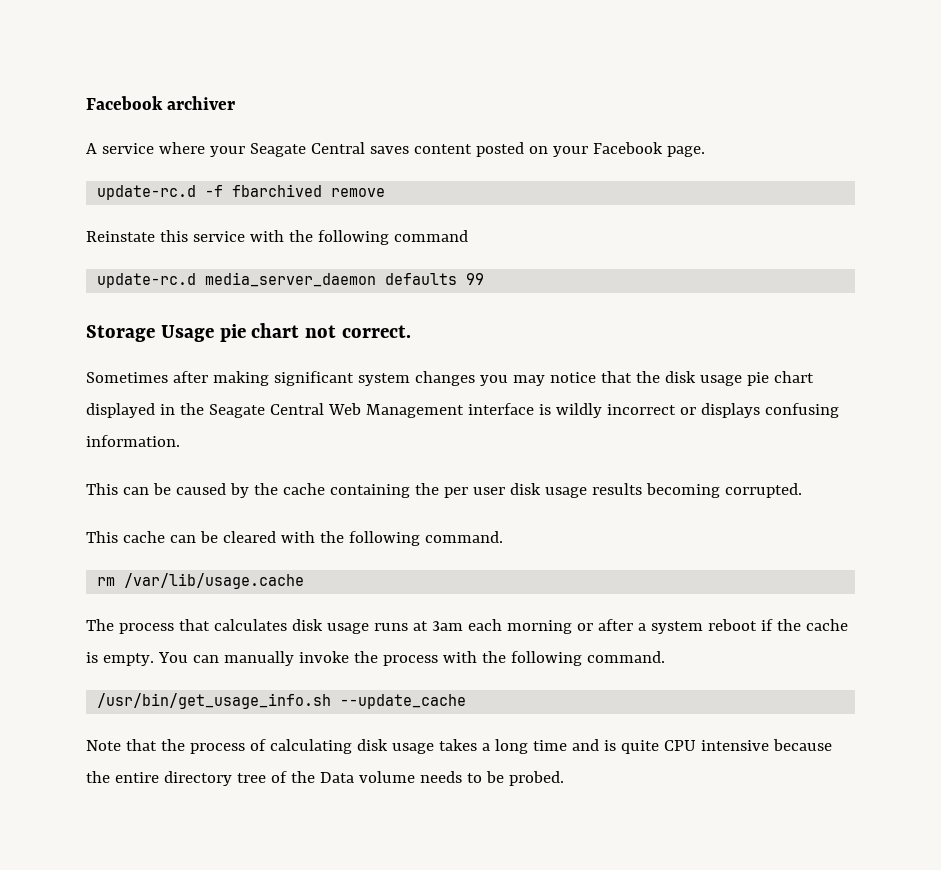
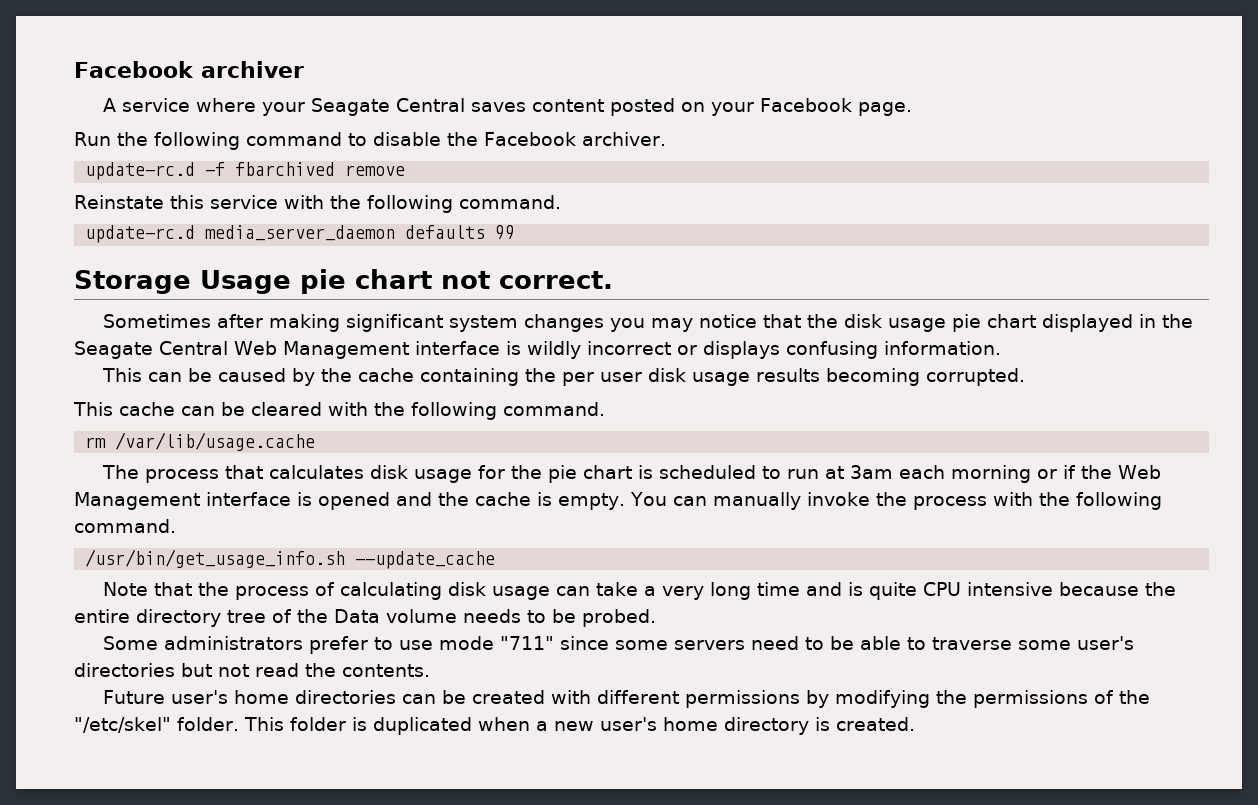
(705, 151) none -> [74,132,666,150] // Run the following command to disable the Facebook archiver.
[393,230,468,242] command -> [458,195,561,209] command.
[373,623,408,631] runs -> [478,465,820,483] for the pie chart is scheduled to run
[597,619,773,634] after a system reboot if -> [1063,465,1162,479] [74,492,432,510] if the Web Management interface is opened and
[438,739,490,751] takes a -> [556,582,705,600] can take a very
(564, 778) none -> [103,636,1135,654] [74,663,430,677] [103,690,1151,708] [74,717,915,735] // Some administrators prefer to use mode "711" since some servers need to be able to traverse some user's directories but not read the contents. // Future user's home directories can be created with different permissions by modifying the permissions of the "/etc/skel" folder. This folder is duplicated when a new user's home directory is created.

